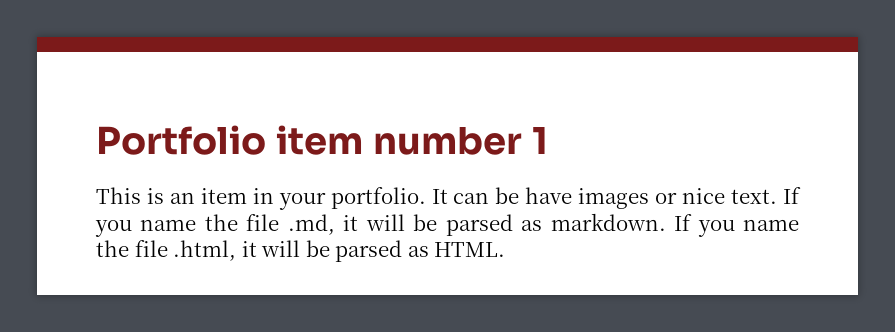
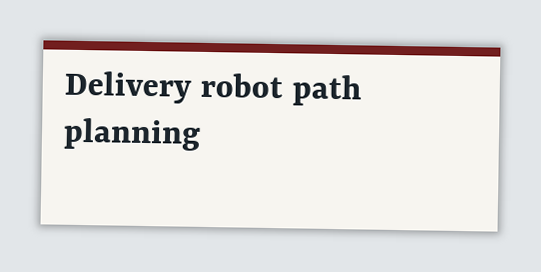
[96,125,548,155] [96,187,801,210] [95,213,799,237] [96,240,506,262] Portfolio item number 1 // This is an item in your portfolio. It can be have images or nice text. If you name the file .md, it will be parsed as markdown. If you name the file .html, it will be parsed as HTML. -> [64,70,362,107] [63,117,201,151] Delivery robot path planning

